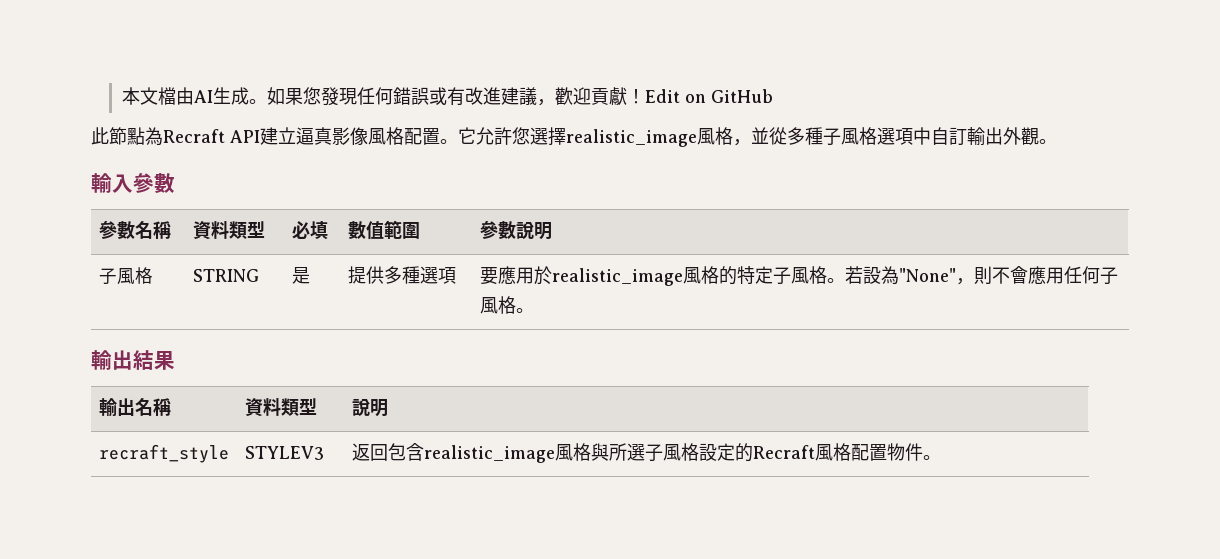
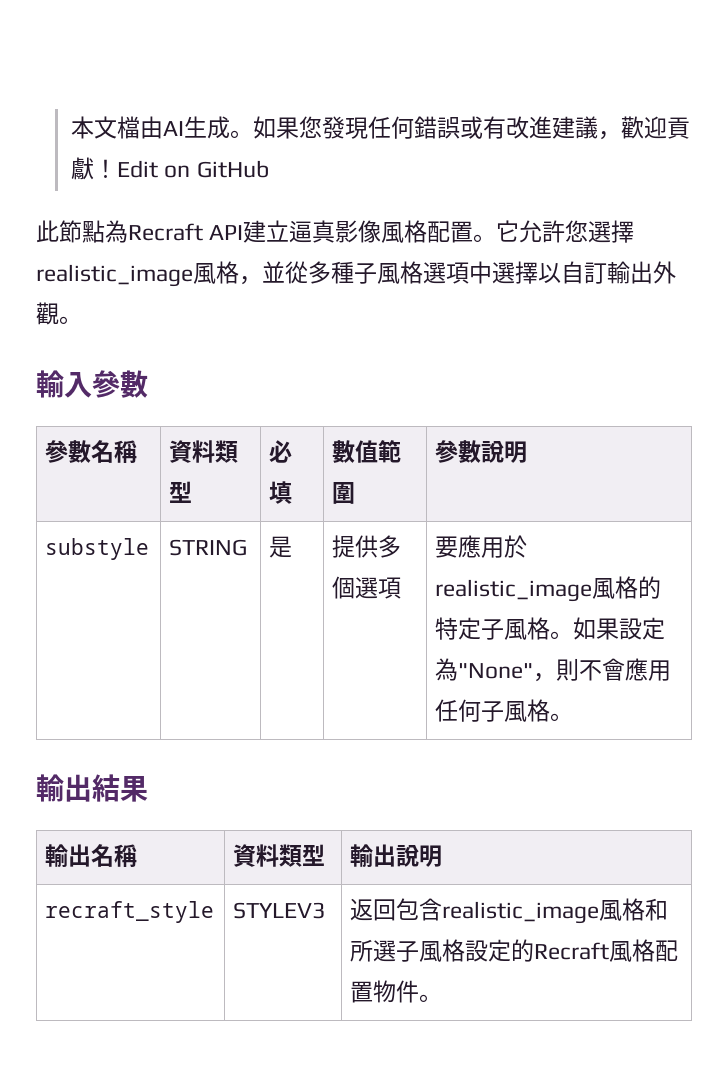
(931, 136) none -> [492,261,561,284] 選擇以
[98,267,153,285] 子風格 -> [45,538,150,560] substyle
[401,266,420,284] 種 -> [332,576,356,599] 個
[844,266,881,284] 若設 -> [573,617,666,640] 如果設定
(317, 406) none -> [350,844,397,867] 輸出
[590,443,609,461] 與 -> [645,898,669,921] 和

